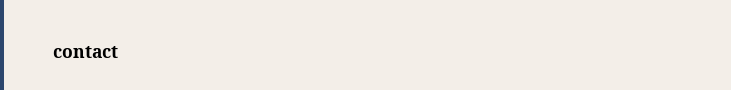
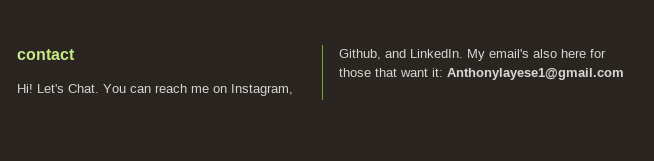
(118, 52) none -> [17,84,293,96] [339,49,606,61] [339,68,624,80] // Hi! Let's Chat. You can reach me on Instagram, Github, and LinkedIn. My email's also here for those that want it: Anthonylayese1@gmail.com

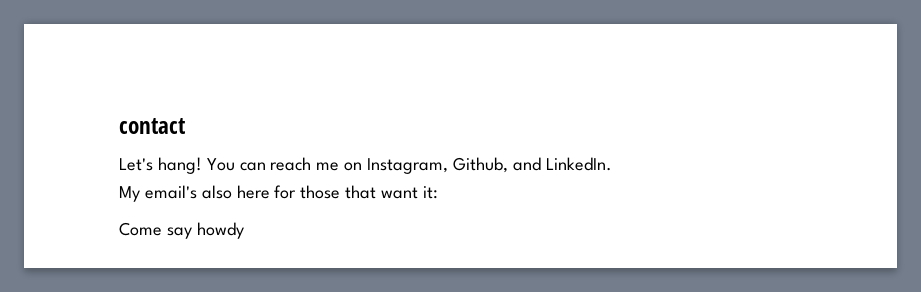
[17,84,99,93] Hi! Let's Chat. -> [119,157,202,174] Let's hang!
(463, 53) none -> (612, 164) //
[447,68,624,80] Anthonylayese1@gmail.com -> [119,222,244,239] // Come say howdy

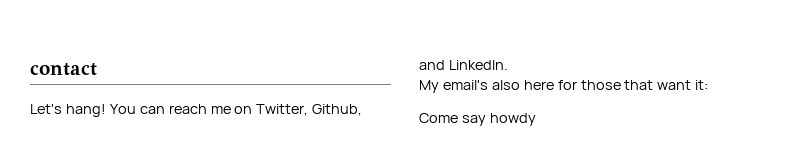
[367,158,449,174] Instagram, -> [256,104,309,116] Twitter,

